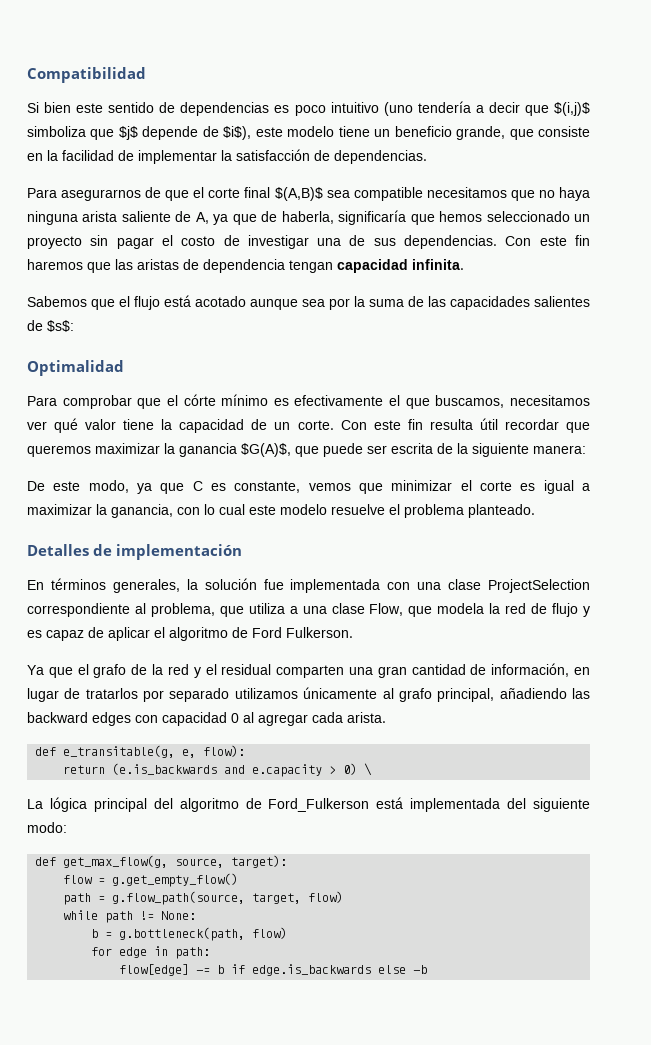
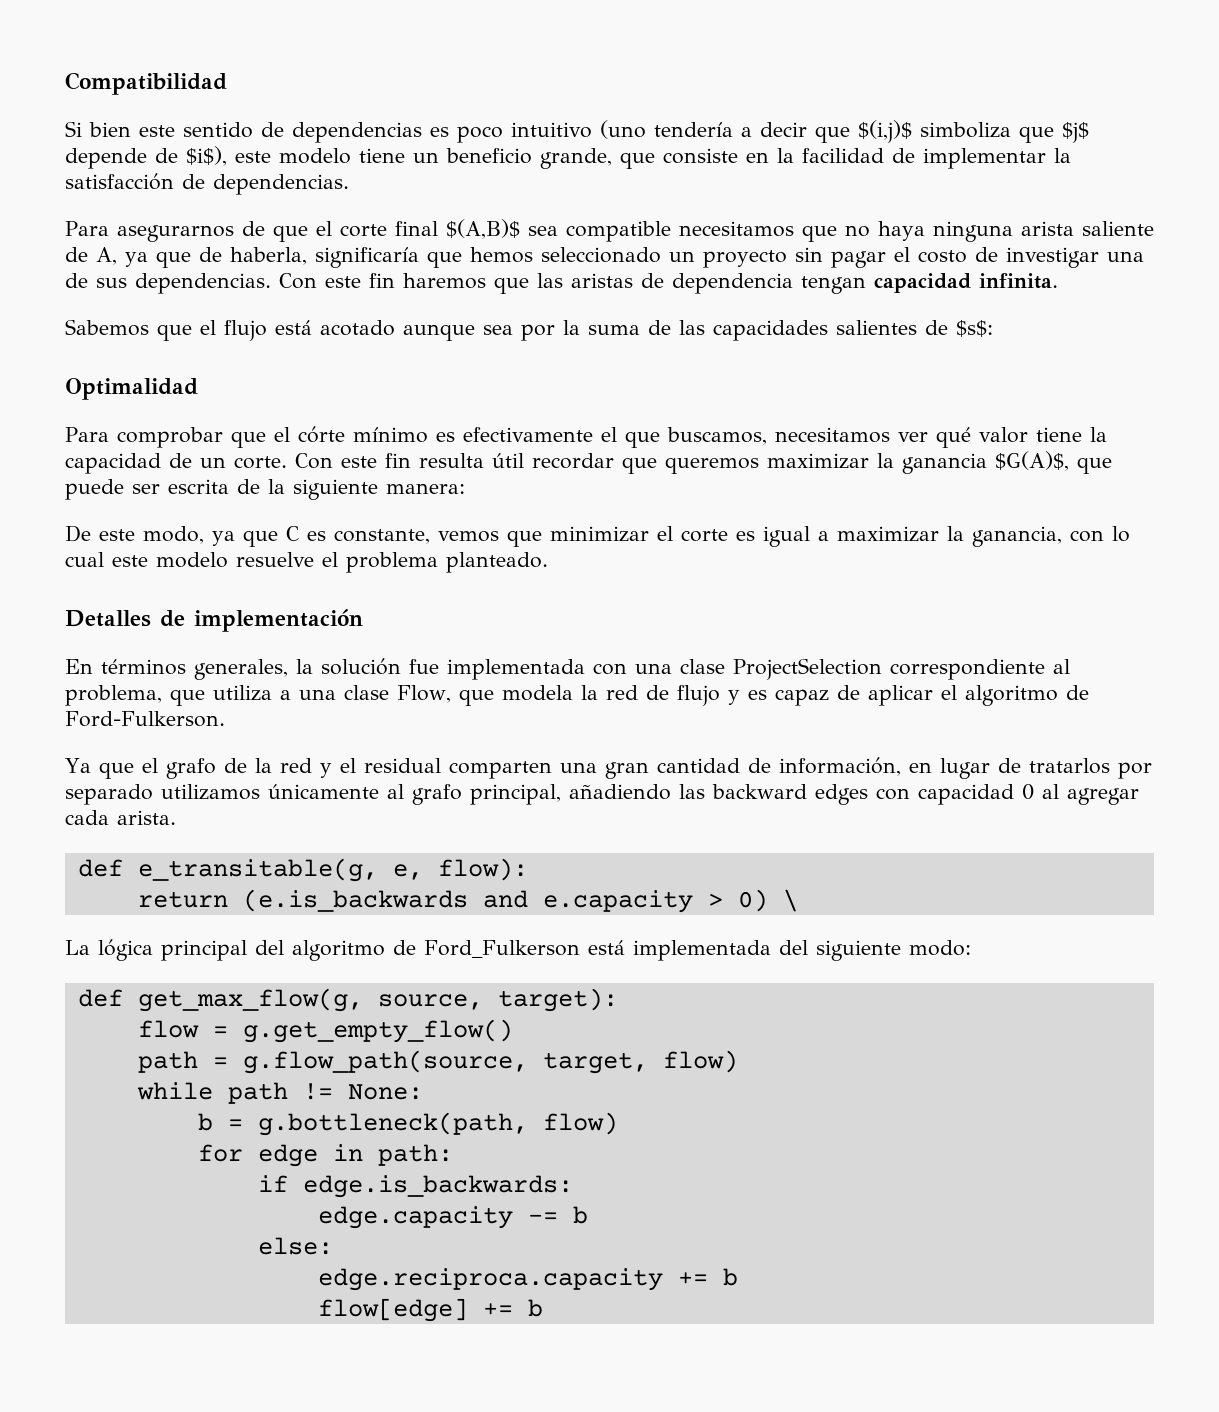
[252,627,353,638] Ford Fulkerson. -> [65,711,225,727] Ford-Fulkerson.
[119,964,190,976] flow[edge] -> [257,1175,573,1198] [317,1206,513,1229] if edge.is_backwards: // edge.capacity
[231,964,428,976] if edge.is_backwards else -b -> [257,1237,333,1255] [317,1268,738,1291] [317,1298,543,1322] // else: // edge.reciproca.capacity += b // flow[edge] += b

